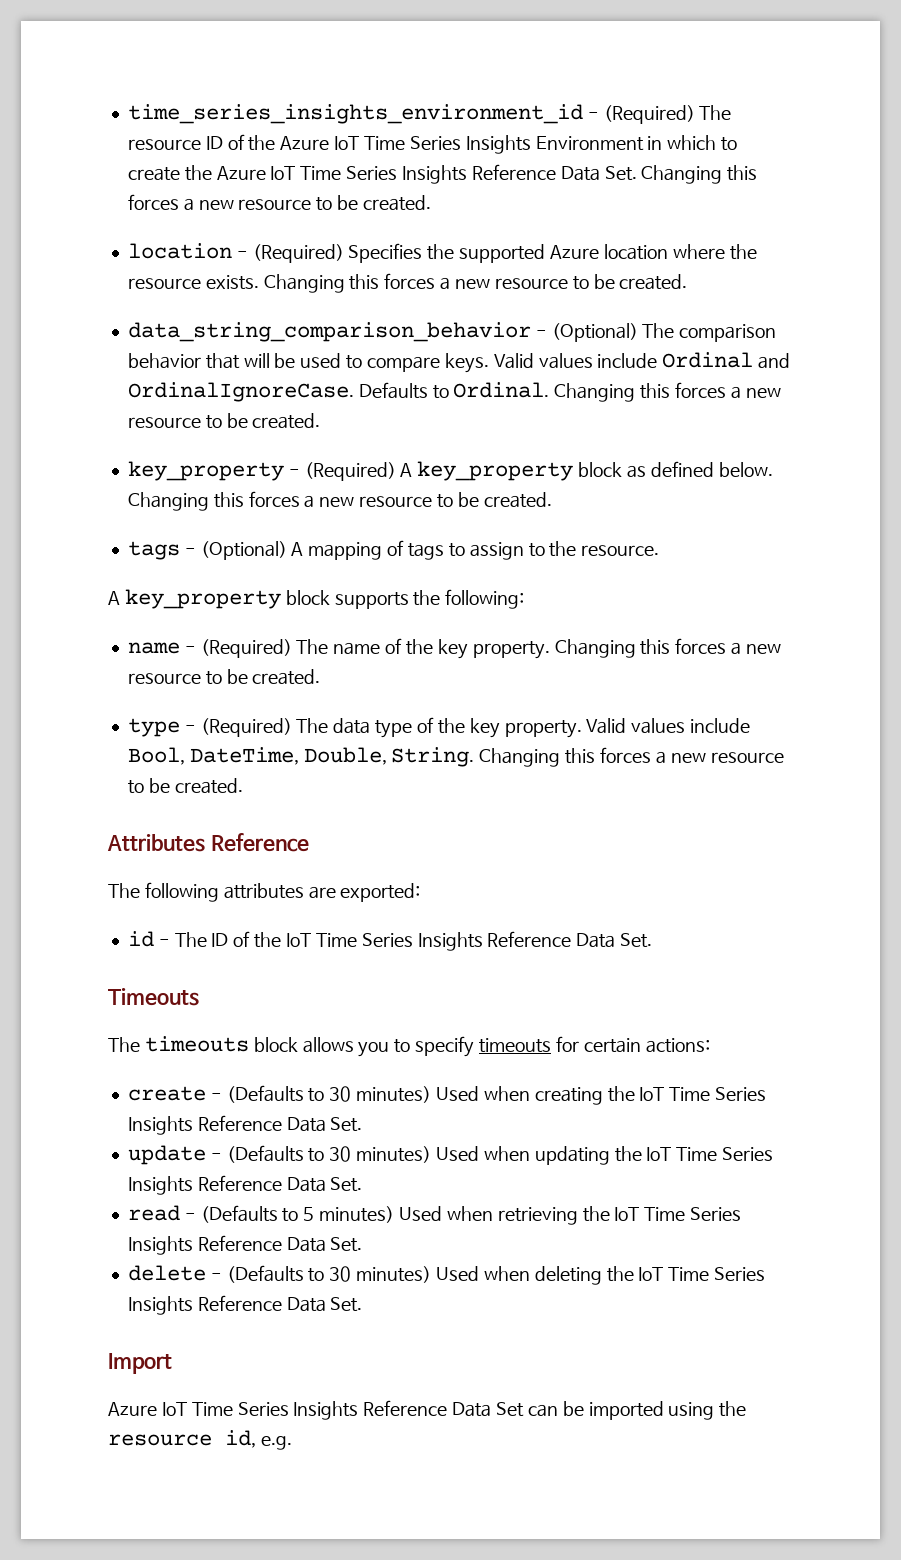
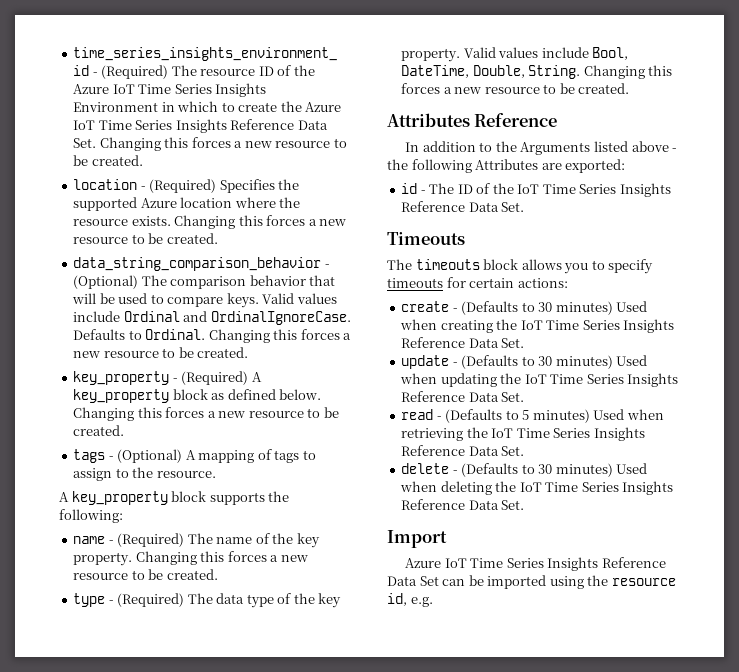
[108,882,304,902] The following attributes -> [405,141,678,155] [387,159,539,173] In addition to the Arguments listed above - the following Attributes

